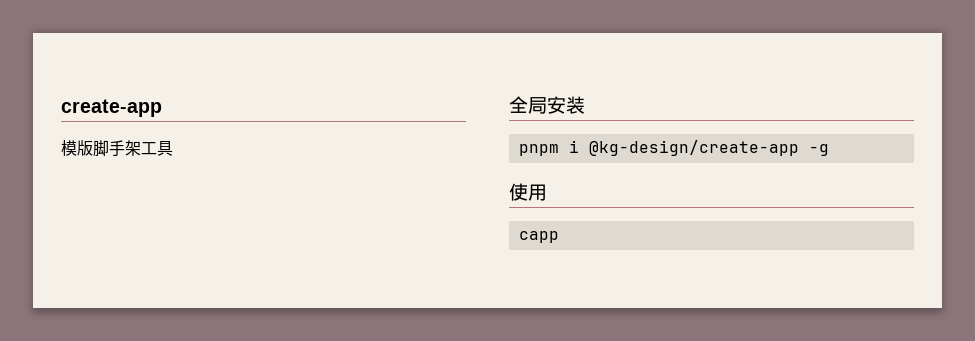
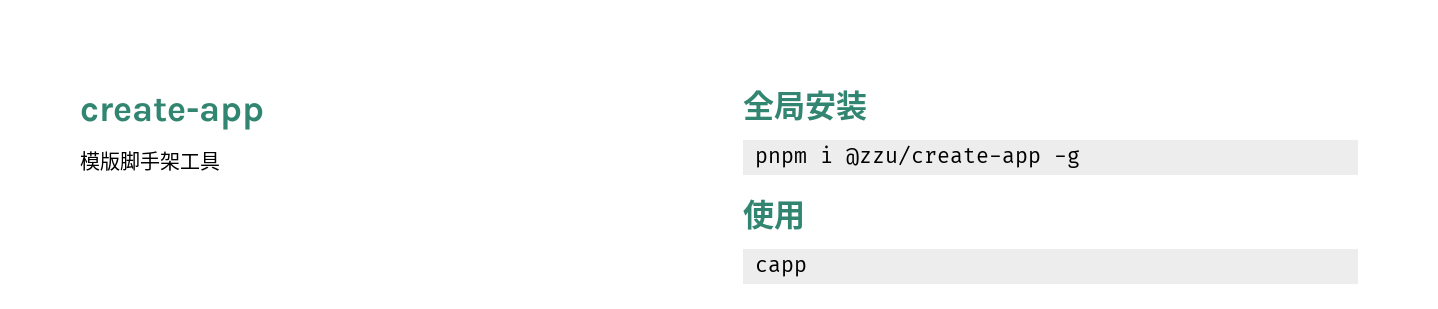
[588,140,799,156] @kg-design/create-app -> [846,145,1041,168] @zzu/create-app

